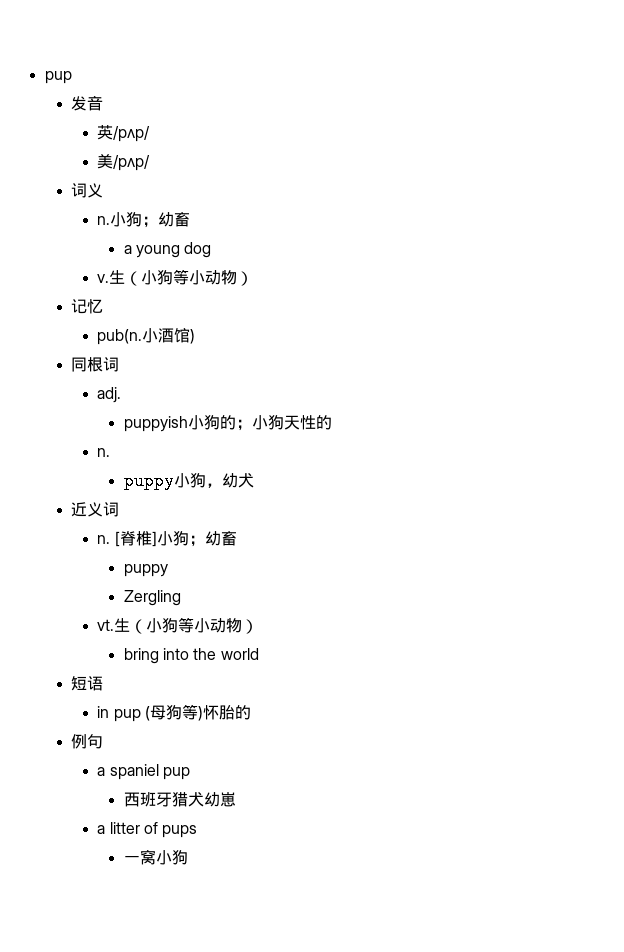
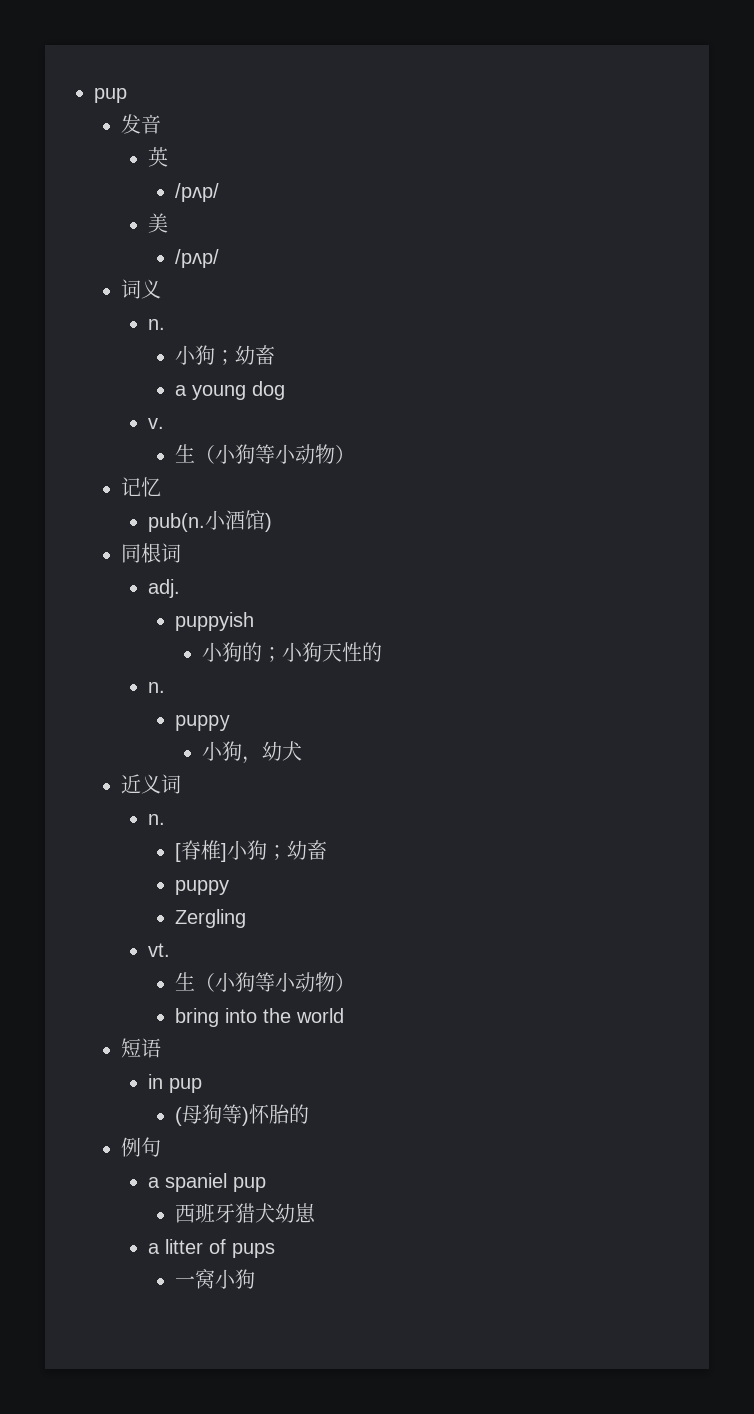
(114, 132) none -> (168, 157) //
(114, 161) none -> (168, 223) //
(111, 220) none -> (165, 324) //
(110, 278) none -> (164, 423) //
(188, 424) none -> (254, 621) //
(174, 481) none -> (230, 723) //
(111, 539) none -> (165, 819) //
(115, 625) none -> (170, 950) //
(141, 715) none -> (202, 1085) //

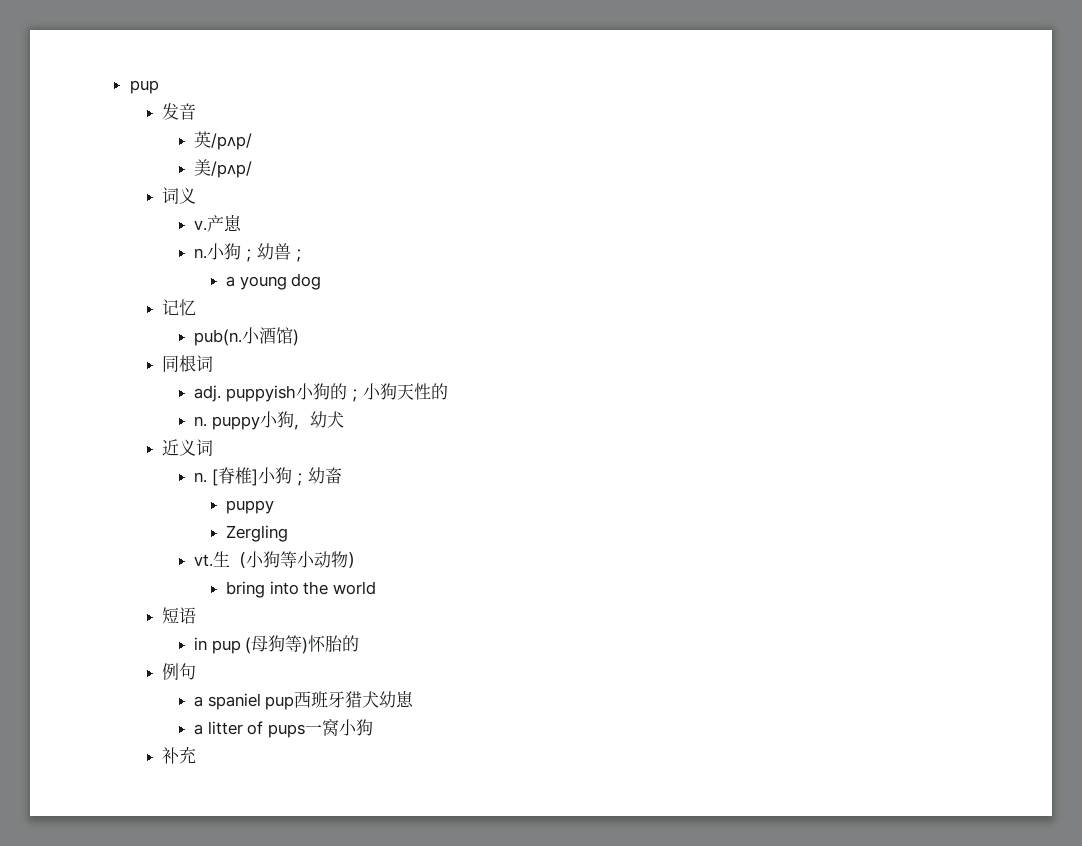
(168, 157) // -> (212, 139) none
(168, 223) // -> (212, 167) none
[147,319,165,330] [174,345,275,365] // n. // 小狗；幼畜 -> [194,214,243,232] [194,243,308,262] // v.产崽 // n.小狗；幼兽；
[147,418,164,429] [174,444,355,464] // v. // 生（小狗等小动物） -> (322, 281) none
(180, 588) // -> (222, 393) none
(254, 621) // -> (296, 393) none
[174,715,230,731] // puppy // -> [211,416,260,430] puppy
(165, 819) // -> (208, 477) none
(170, 950) // -> (214, 560) none
(202, 1085) // -> (241, 647) none
(266, 1184) // -> (295, 703) none
(275, 1250) // -> (305, 731) none
(255, 1279) none -> [161,746,196,764] // 补充

